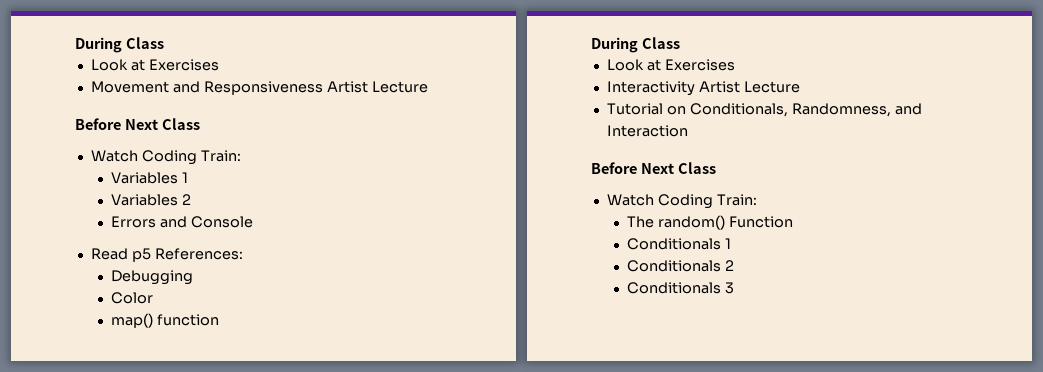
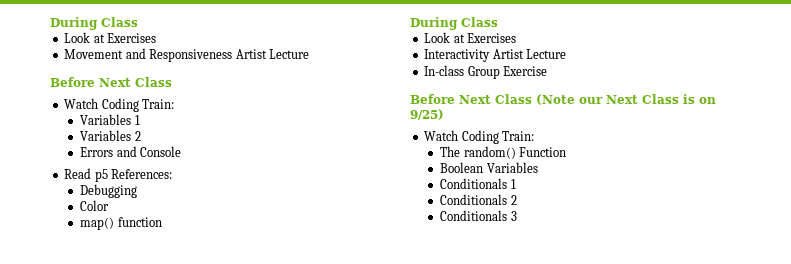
[606,103,922,117] [606,125,688,137] [591,162,716,174] Tutorial on Conditionals, Randomness, and Interaction // Before Next Class -> [424,65,548,79] [410,94,716,105] [410,109,444,120] In-class Group Exercise // Before Next Class (Note our Next Class is on 9/25)
(793, 222) none -> [440,162,538,173] // Boolean Variables

